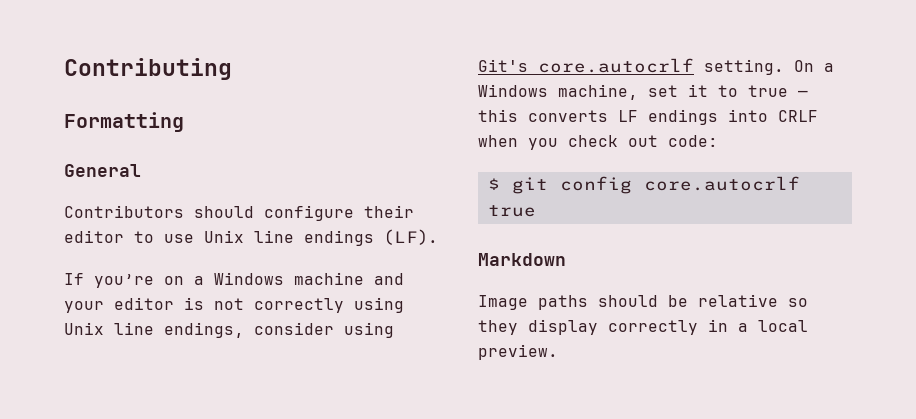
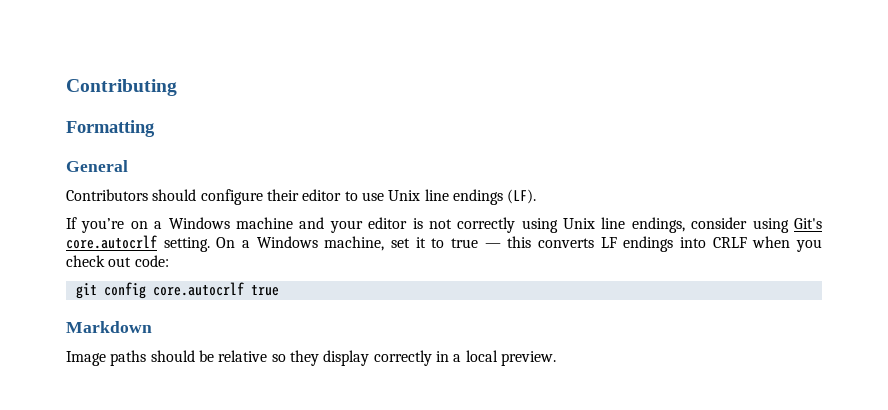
[487,178,500,190] $ -> (169, 261) none

